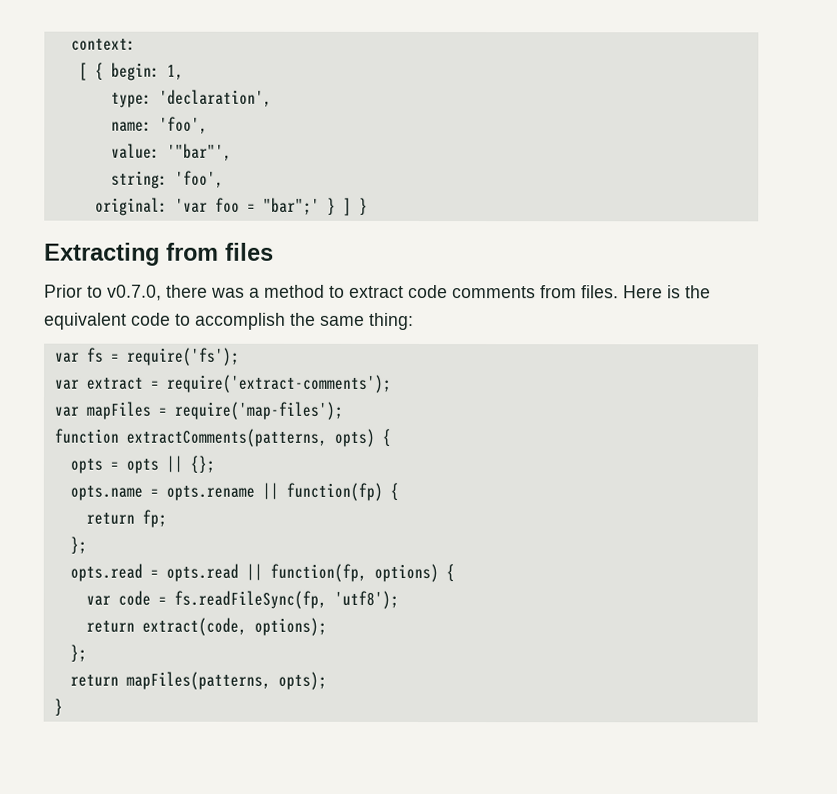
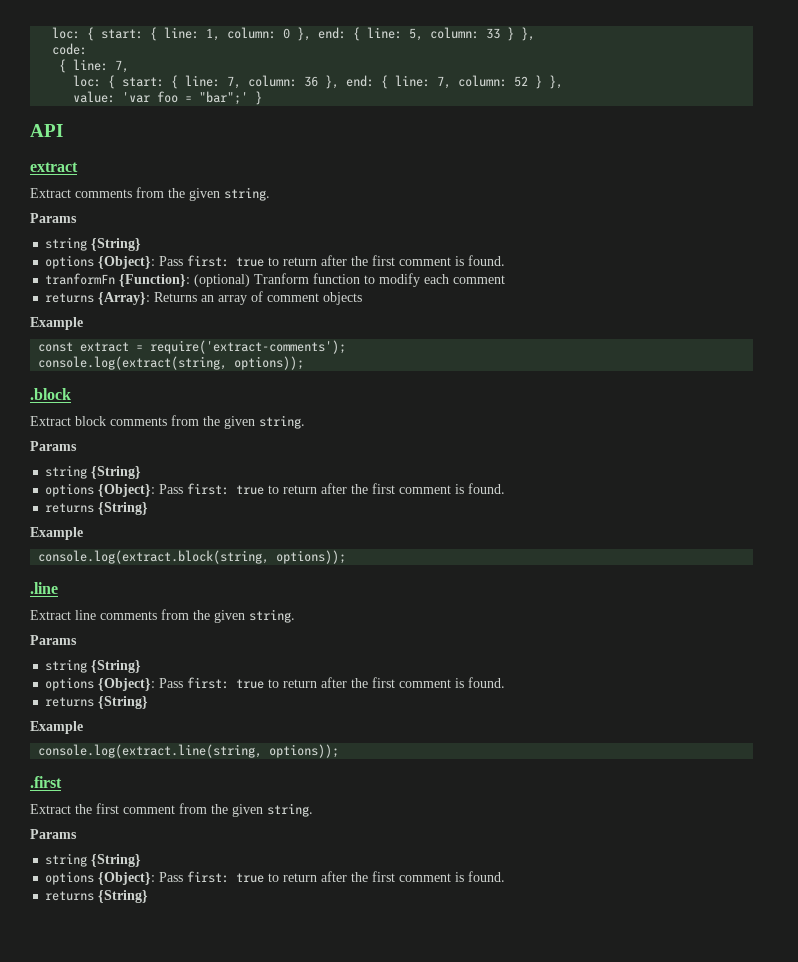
[70,38,136,51] [78,62,184,81] [110,89,272,108] [110,116,208,134] [110,143,232,161] [110,170,224,189] [94,197,168,216] context: // [ { begin: 1, // type: 'declaration', // name: 'foo', // value: '"bar"', // string: 'foo', // original: -> [52,27,536,41] [52,43,88,55] [59,59,130,73] [73,75,564,89] [73,91,116,103] loc: { start: { line: 1, column: 0 }, end: { line: 5, column: 33 } }, // code: // { line: 7, // loc: { start: { line: 7, column: 36 }, end: { line: 7, column: 52 } }, // value:
[342,197,368,216] [44,242,274,266] [44,284,711,301] [44,312,414,330] [54,347,240,366] [54,374,392,393] [53,401,343,420] [53,428,391,447] [69,455,215,474] [69,482,399,501] [85,509,167,528] [69,536,87,555] [69,563,455,583] [85,590,399,609] [85,617,327,636] [69,644,87,663] [69,671,327,690] [53,698,63,717] ] } // Extracting from files // Prior to v0.7.0, there was a method to extract code comments from files. Here is the equivalent code to accomplish the same thing: // var fs = require('fs'); // var extract = require('extract-comments'); // var mapFiles = require('map-files'); // function extractComments(patterns, opts) { // opts = opts || {}; // opts.name = opts.rename || function(fp) { // return fp; // }; // opts.read = opts.read || function(fp, options) { // var code = fs.readFileSync(fp, 'utf8'); // return extract(code, options); // }; // return mapFiles(patterns, opts); // } -> [30,124,63,137] [30,162,78,172] [30,187,270,201] [30,213,77,223] [45,237,142,251] [45,255,506,269] [45,273,506,287] [45,291,363,305] [30,317,83,330] [38,340,347,354] [38,356,305,370] [30,388,71,400] [30,415,305,429] [30,441,77,451] [45,465,142,479] [45,483,506,497] [45,502,149,515] [30,527,83,540] [38,550,347,564] [30,582,58,594] [30,609,295,623] [30,635,77,645] [45,659,142,673] [45,677,506,691] [45,696,149,709] [30,721,83,734] [38,744,340,758] [30,776,62,788] [30,803,313,817] [30,829,77,839] [45,853,142,867] [45,871,506,885] [45,890,149,903] // API // extract // Extract comments from the given string. // Params // string {String} // options {Object}: Pass first: true to return after the first comment is found. // tranformFn {Function}: (optional) Tranform function to modify each comment // returns {Array}: Returns an array of comment objects // Example // const extract = require('extract-comments'); // console.log(extract(string, options)); // .block // Extract block comments from the given string. // Params // string {String} // options {Object}: Pass first: true to return after the first comment is found. // returns {String} // Example // console.log(extract.block(string, options)); // .line // Extract line comments from the given string. // Params // string {String} // options {Object}: Pass first: true to return after the first comment is found. // returns {String} // Example // console.log(extract.line(string, options)); // .first // Extract the first comment from the given string. // Params // string {String} // options {Object}: Pass first: true to return after the first comment is found. // returns {String}

